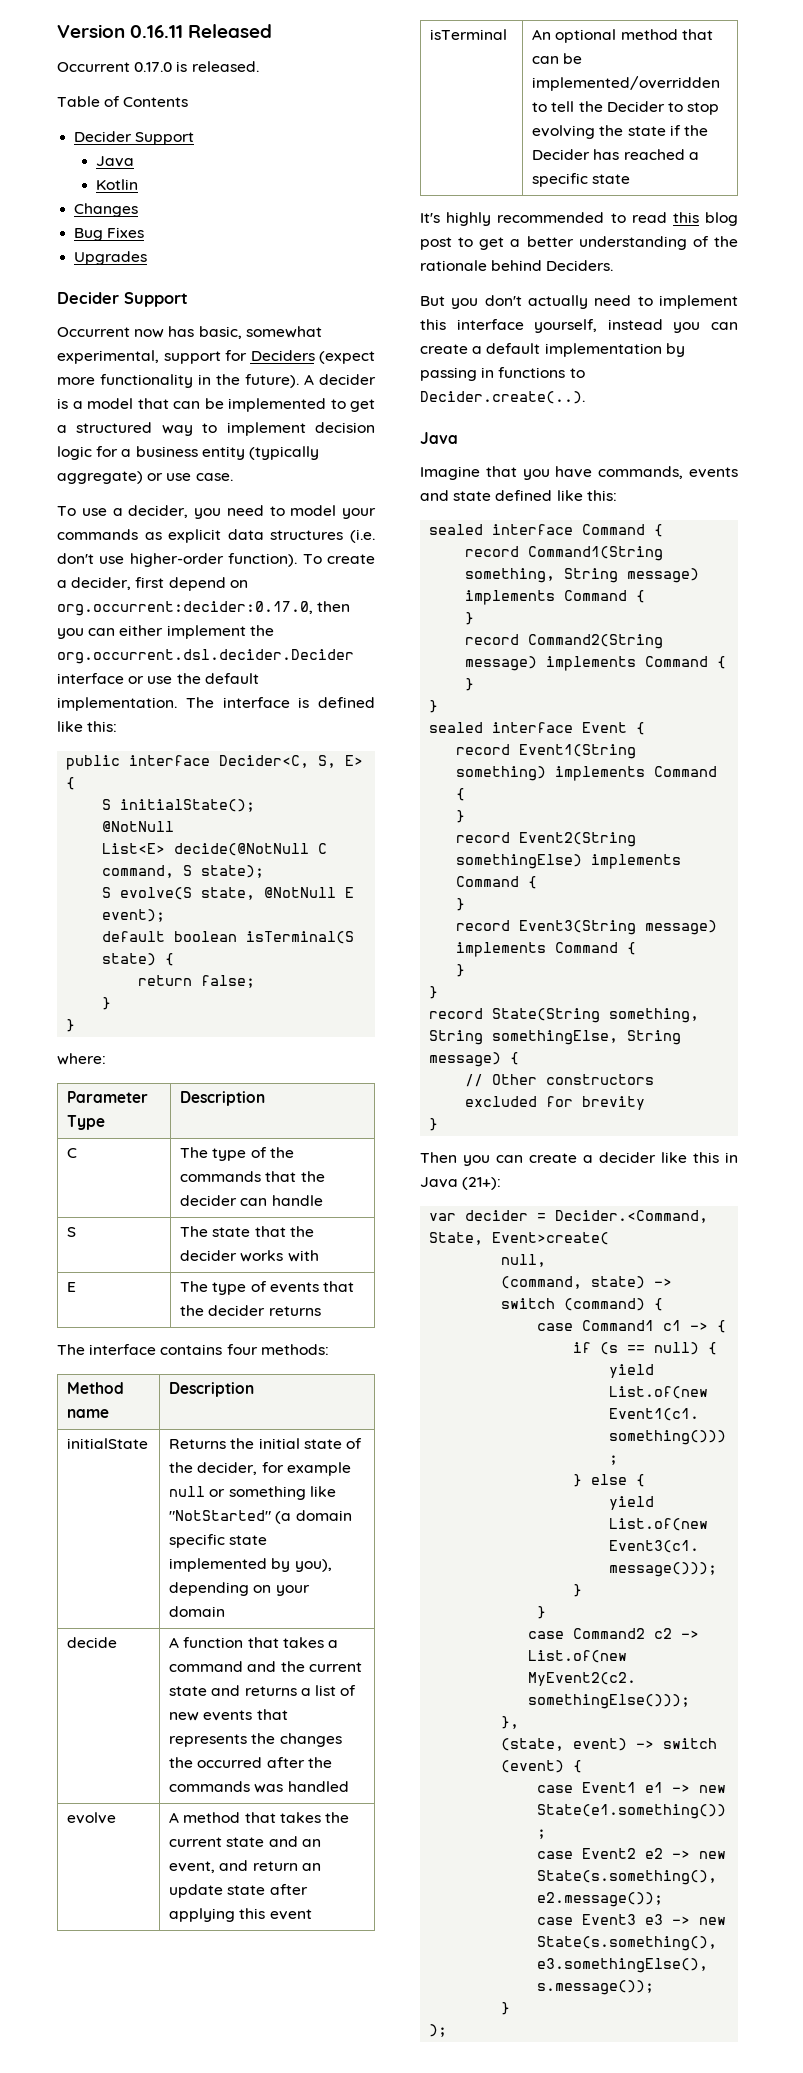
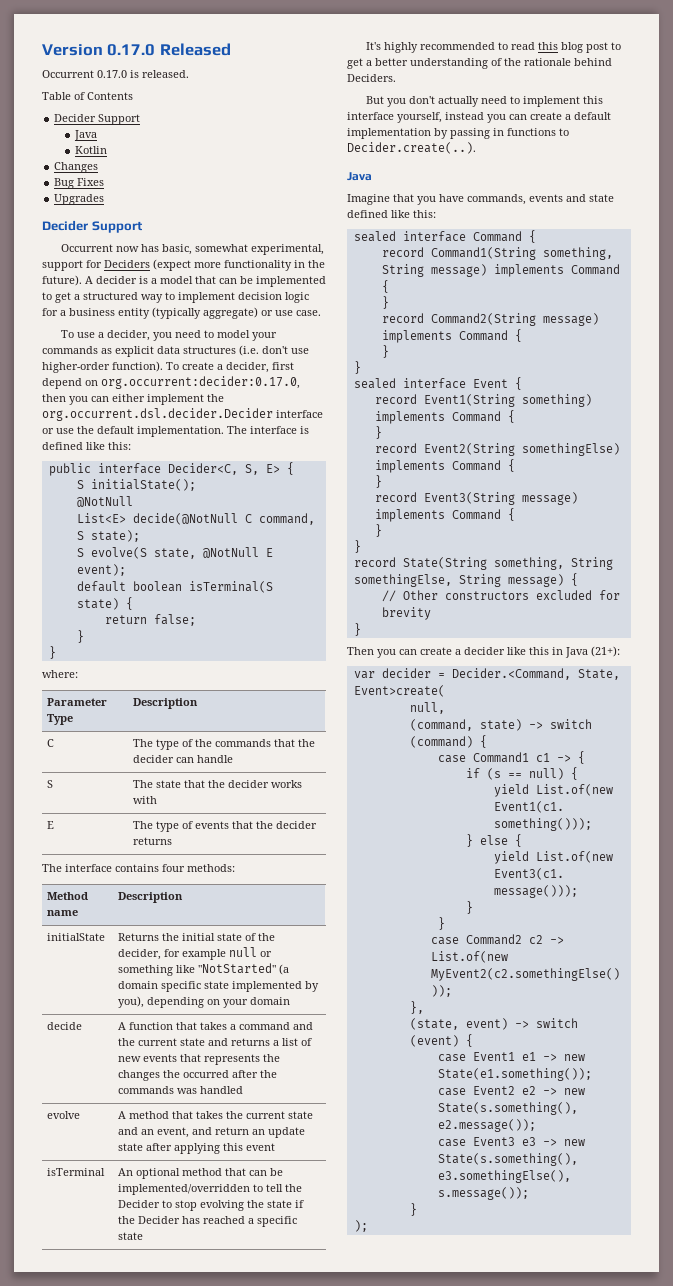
[130,25,184,38] 0.16.11 -> [107,44,156,56] 0.17.0

